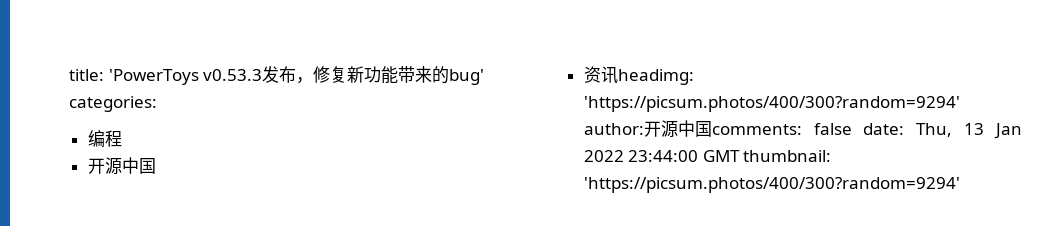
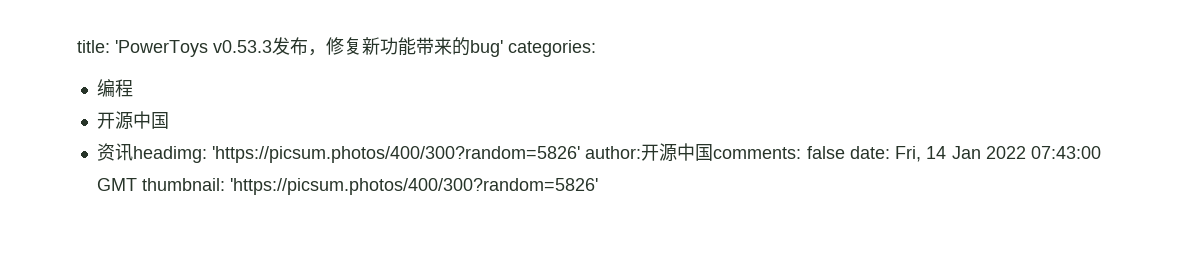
[583,96,960,112] 'https://picsum.photos/400/300?random=9294' -> [212,146,581,163] 'https://picsum.photos/400/300?random=5826'
[916,123,985,137] Thu, 13 -> [895,146,947,162] Fri, 14
[628,150,699,162] 23:44:00 -> [1031,146,1101,159] 07:43:00
[583,177,960,193] 'https://picsum.photos/400/300?random=9294' -> [229,178,598,195] 'https://picsum.photos/400/300?random=5826'

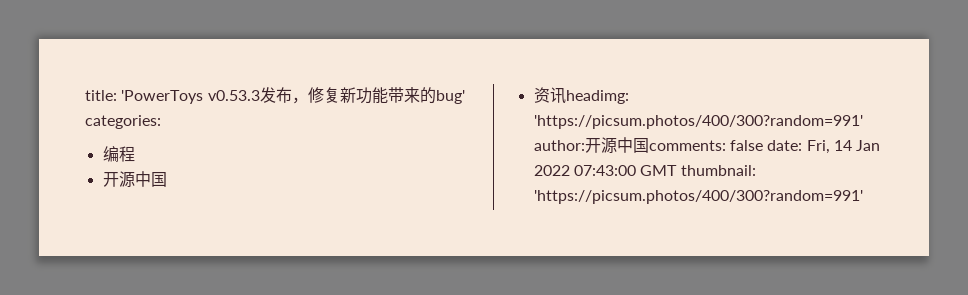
[212,146,581,163] 'https://picsum.photos/400/300?random=5826' -> [533,115,863,129] 'https://picsum.photos/400/300?random=991'
[229,178,598,195] 'https://picsum.photos/400/300?random=5826' -> [533,190,863,204] 'https://picsum.photos/400/300?random=991'

